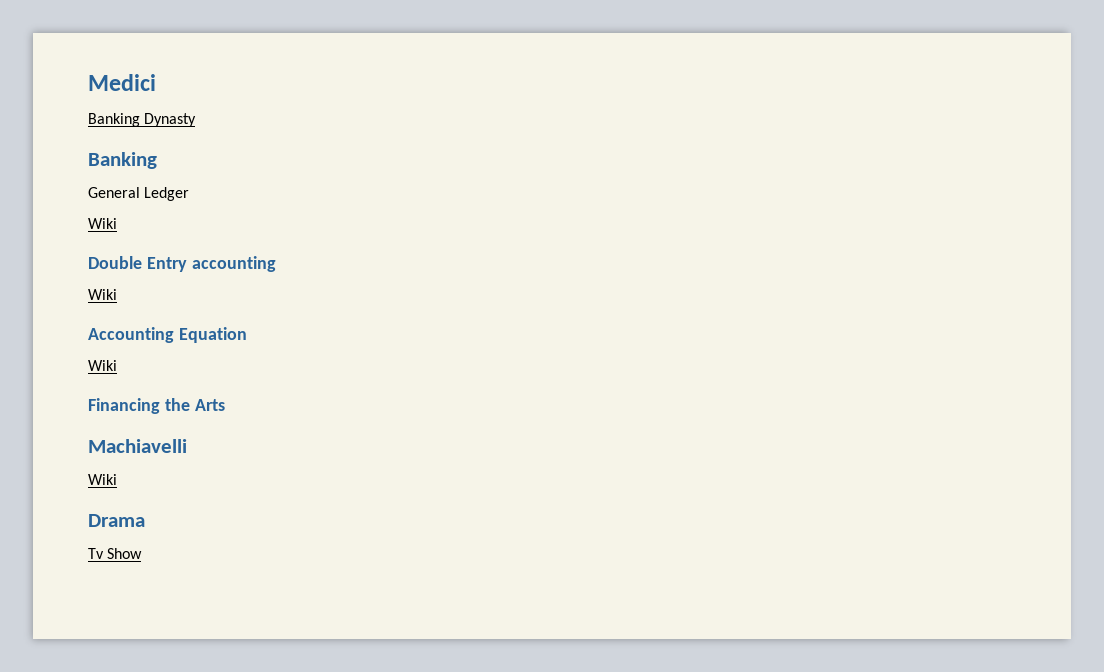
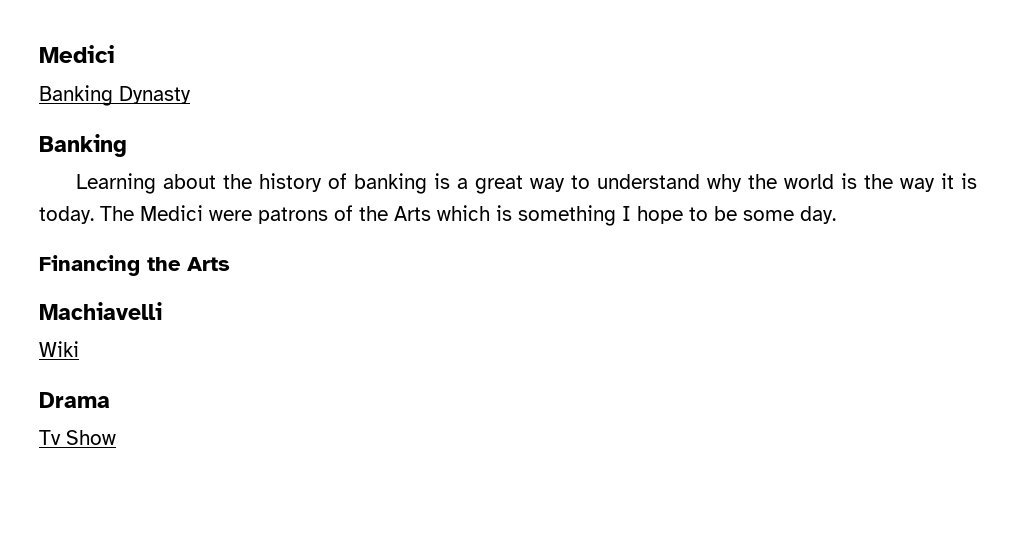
[88,187,190,201] [88,218,117,229] [88,256,276,272] [88,289,117,300] [88,327,247,343] [88,360,117,371] General Ledger // Wiki // Double Entry accounting // Wiki // Accounting Equation // Wiki -> [75,173,978,194] [39,205,836,226] Learning about the history of banking is a great way to understand why the world is the way it is today. The Medici were patrons of the Arts which is something I hope to be some day.

